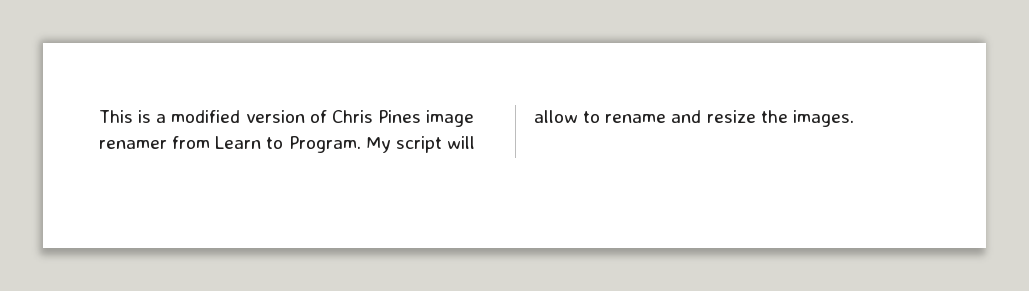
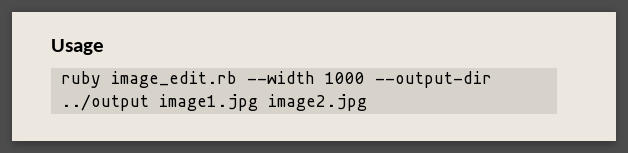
[99,110,475,127] [99,136,475,153] [534,110,854,127] This is a modified version of Chris Pines image renamer from Learn to Program. My script will allow to rename and resize the images. -> [51,39,104,55] [61,71,493,88] [61,94,368,111] Usage // ruby image_edit.rb --width 1000 --output-dir ../output image1.jpg image2.jpg

